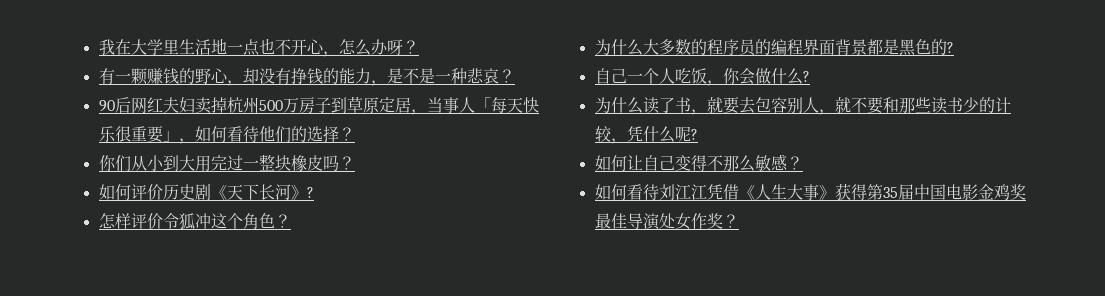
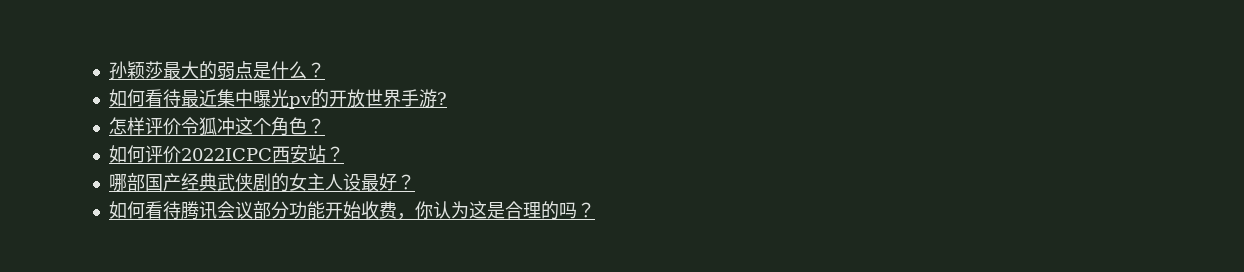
[98,38,419,57] [98,68,515,86] [98,96,539,115] [98,126,355,144] [98,154,355,172] [98,183,307,200] 我在大学里生活地一点也不开心，怎么办呀？ // 有一颗赚钱的野心，却没有挣钱的能力，是不是一种悲哀？ // 90后网红夫妇卖掉杭州500万房子到草原定居，当事人「每天快乐很重要」，如何看待他们的选择？ // 你们从小到大用完过一整块橡皮吗？ // 如何评价历史剧《天下长河》 -> [108,61,325,80] [108,89,437,109] 孙颖莎最大的弱点是什么？ // 如何看待最近集中曝光pv的开放世界手游
[594,39,954,56] [594,68,810,86] [594,97,1011,115] [594,126,698,144] [594,154,803,172] [594,183,1026,201] [594,213,723,230] 为什么大多数的程序员的编程界面背景都是黑色的? // 自己一个人吃饭，你会做什么? // 为什么读了书，就要去包容别人，就不要和那些读书少的计较，凭什么呢? // 如何让自己变得不那么敏感？ // 如何看待刘江江凭借《人生大事》获得第35届中国电影金鸡奖最佳导演处女作奖 -> [108,145,344,163] [108,173,415,192] [108,201,577,220] 如何评价2022ICPC西安站？ // 哪部国产经典武侠剧的女主人设最好？ // 如何看待腾讯会议部分功能开始收费，你认为这是合理的吗

